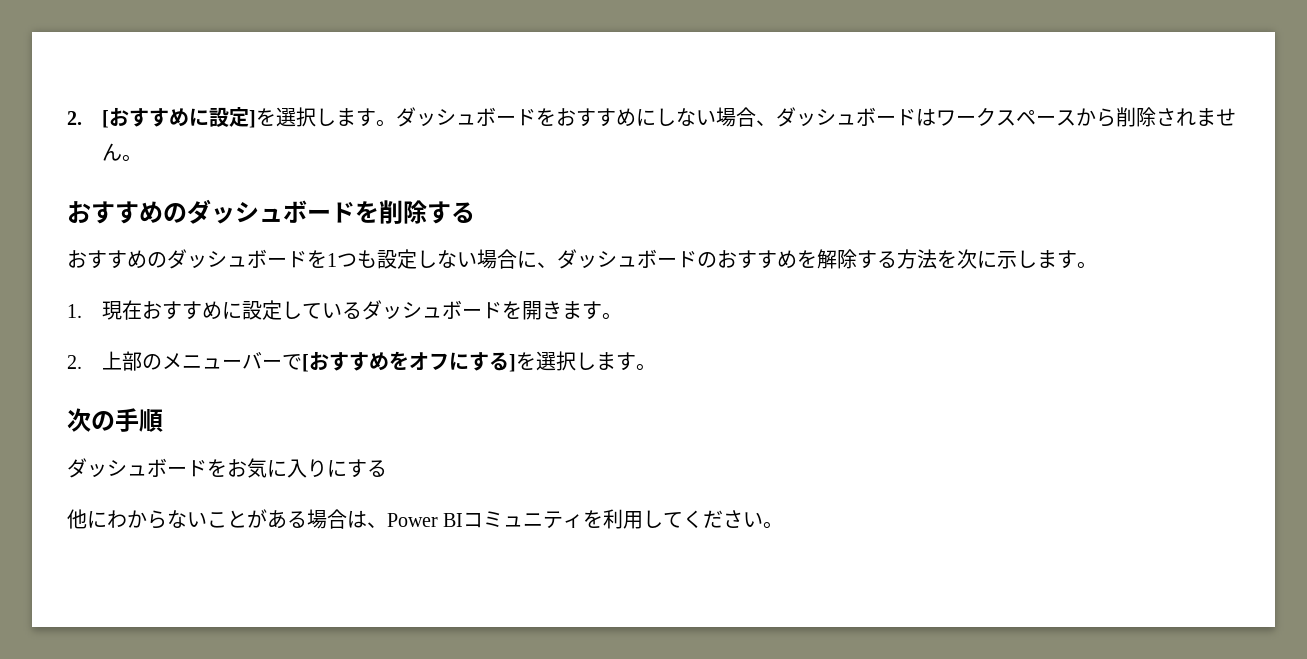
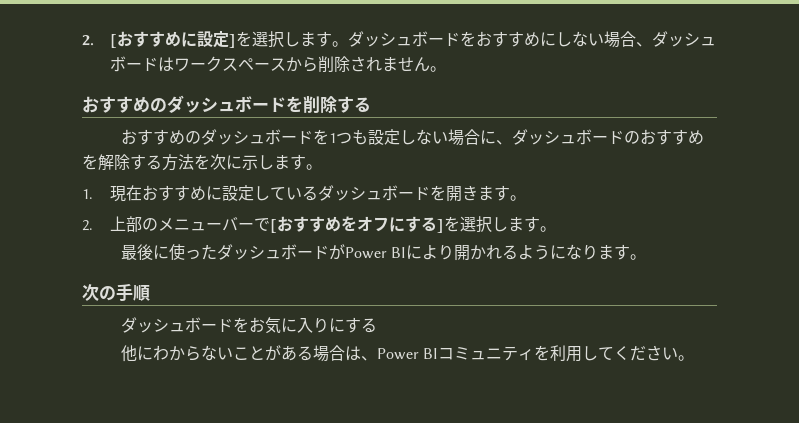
(656, 367) none -> [120,244,646,261] // 最後に使ったダッシュボードがPower BIにより開かれるようになります。

